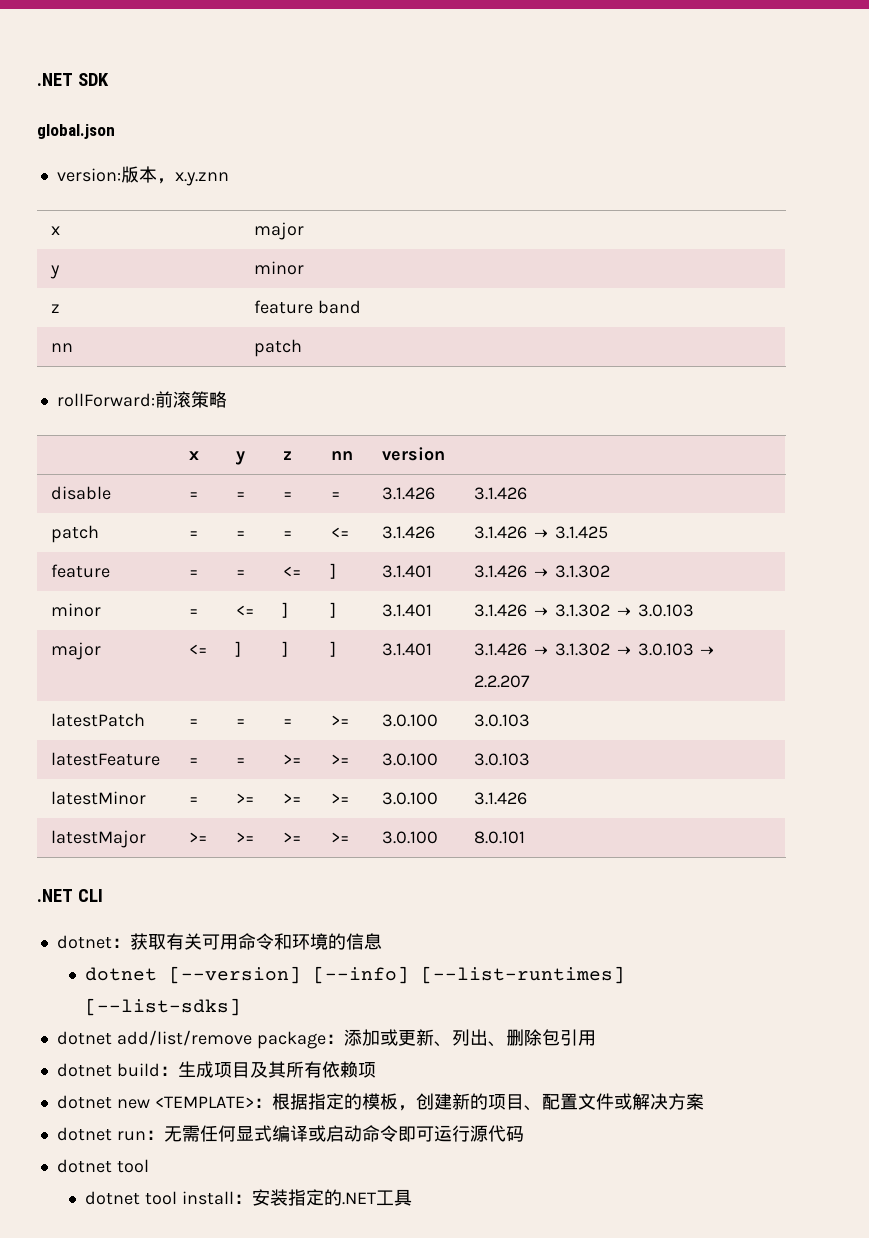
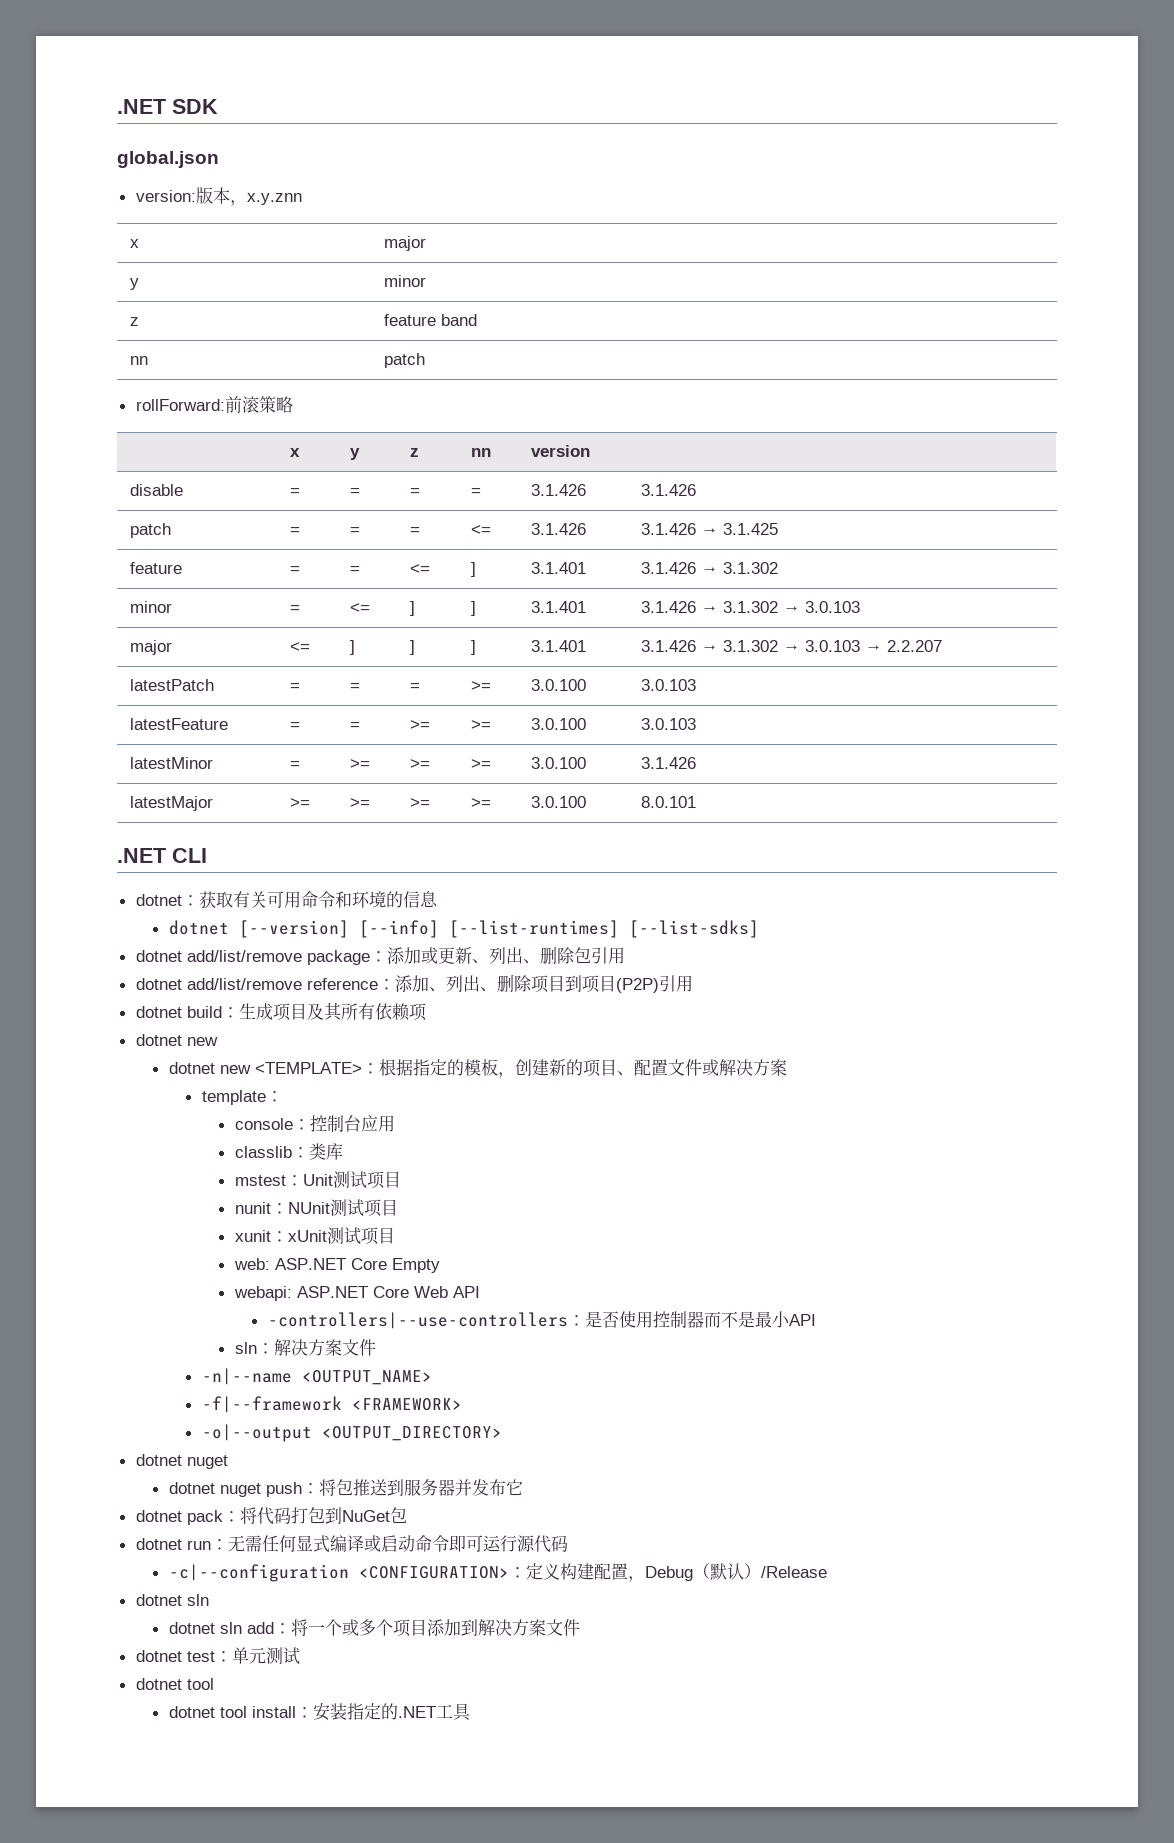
(596, 1038) none -> [135,974,693,993] // dotnet add/list/remove reference：添加、列出、删除项目到项目(P2P)引用
(150, 1104) none -> [168,1062,251,1074] // dotnet new
(704, 1101) none -> [201,1090,283,1105] [234,1115,395,1132] [234,1143,343,1160] [234,1171,401,1189] [234,1199,398,1217] [234,1227,395,1245] [233,1258,440,1273] [233,1286,480,1301] [267,1311,816,1329] [234,1339,376,1356] [201,1368,432,1385] [201,1396,462,1413] [201,1424,502,1442] [135,1454,228,1469] [168,1479,523,1497] [135,1507,407,1525] // template： // console：控制台应用 // classlib：类库 // mstest：Unit测试项目 // nunit：NUnit测试项目 // xunit：xUnit测试项目 // web: ASP.NET Core Empty // webapi: ASP.NET Core Web API // -controllers|--use-controllers：是否使用控制器而不是最小API // sln：解决方案文件 // -n|--name <OUTPUT_NAME> // -f|--framework <FRAMEWORK> // -o|--output <OUTPUT_DIRECTORY> // dotnet nuget // dotnet nuget push：将包推送到服务器并发布它 // dotnet pack：将代码打包到NuGet包
(524, 1134) none -> [168,1563,827,1582] [135,1594,209,1606] [168,1619,580,1637] [135,1647,300,1665] // -c|--configuration <CONFIGURATION>：定义构建配置，Debug（默认）/Release // dotnet sln // dotnet sln add：将一个或多个项目添加到解决方案文件 // dotnet test：单元测试

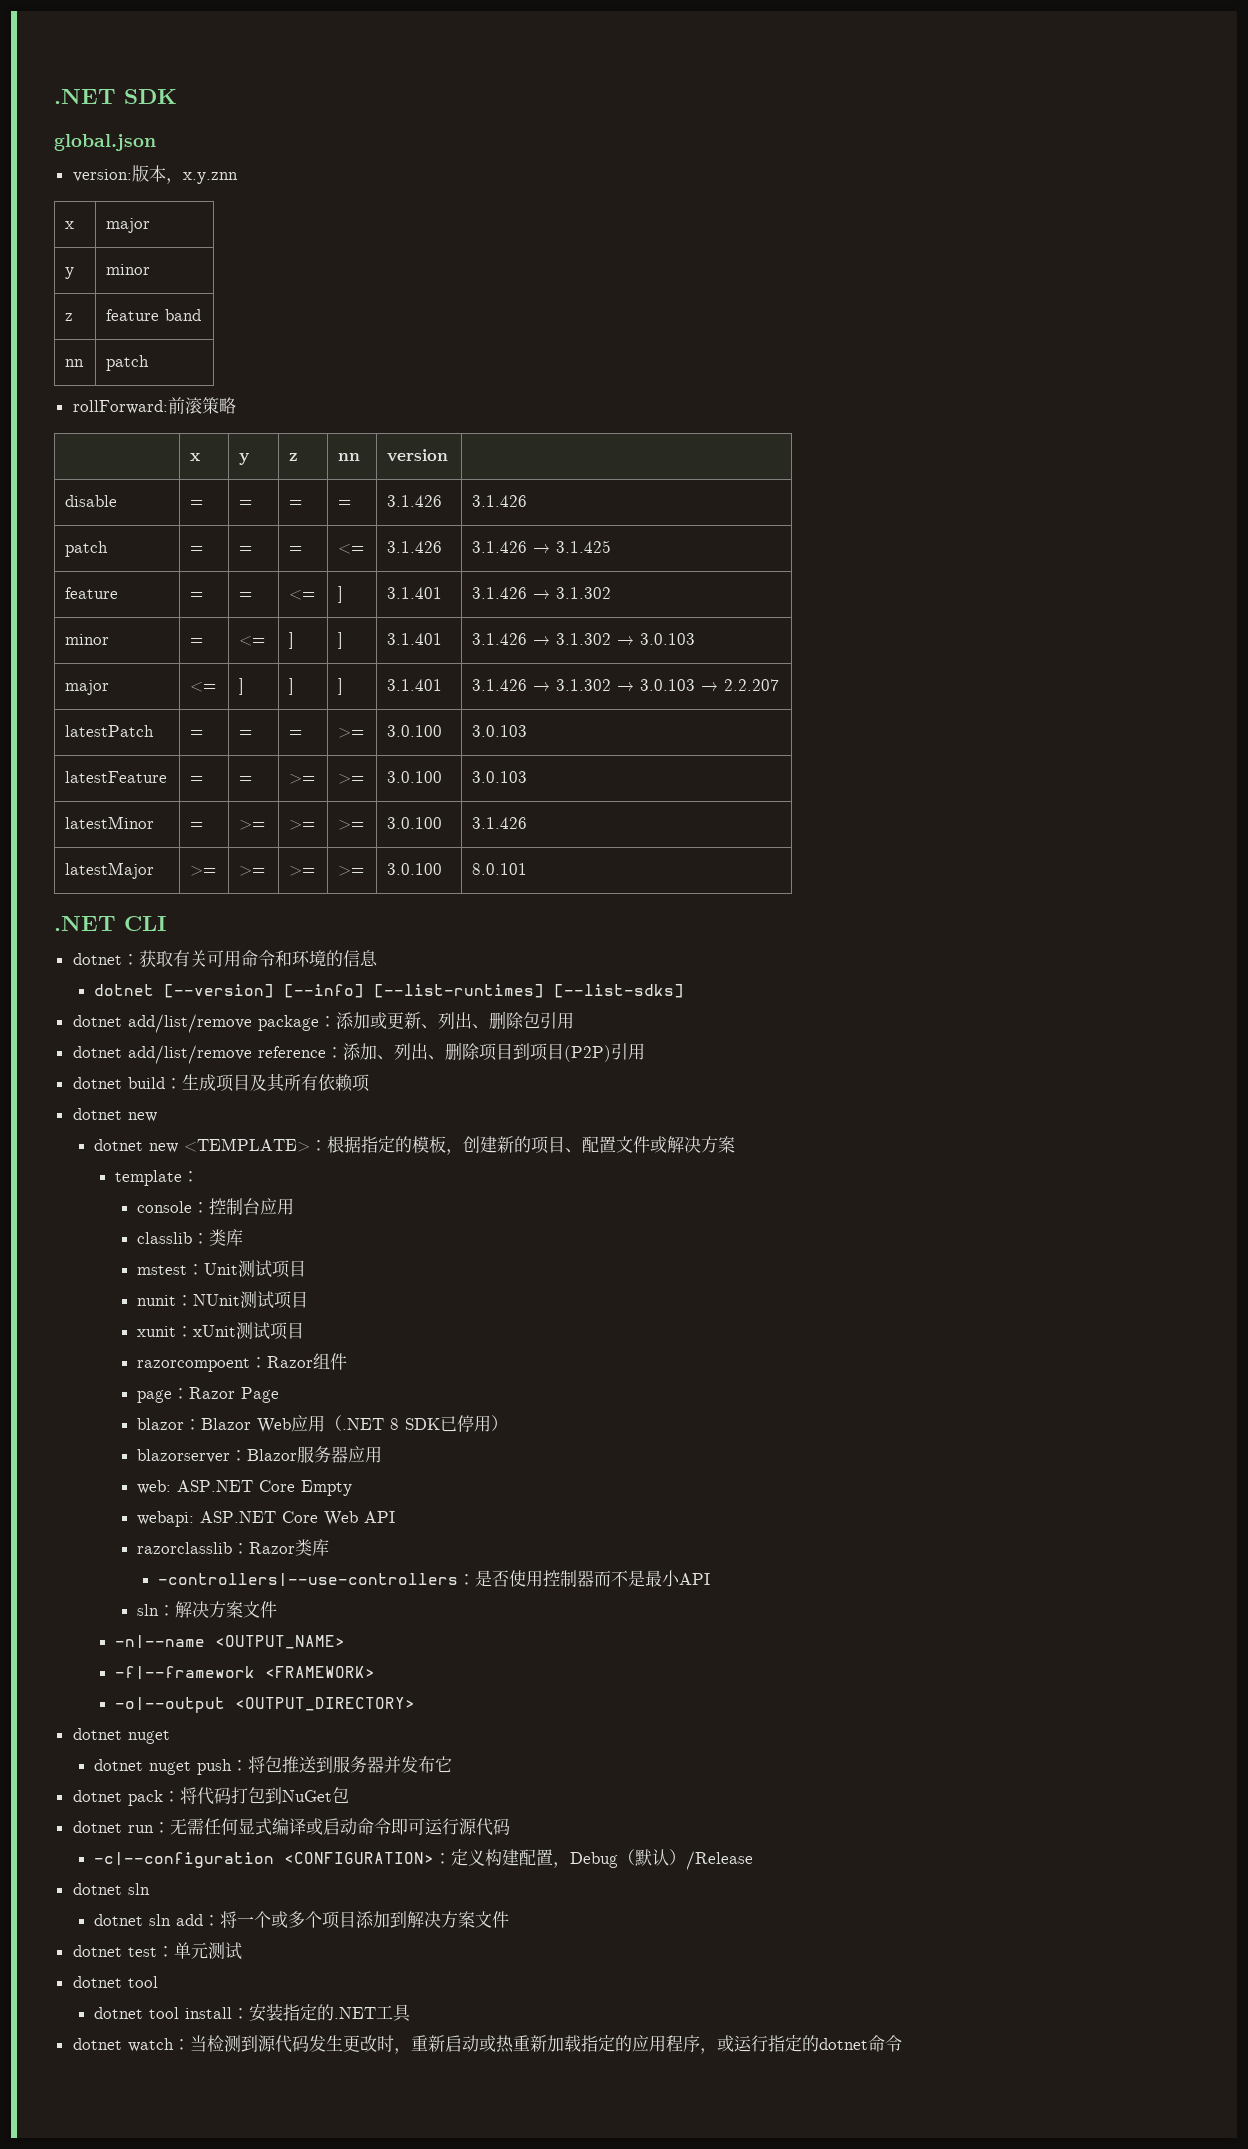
(395, 1235) none -> [136,1353,347,1372] [136,1387,279,1403] [136,1415,508,1433] [136,1446,382,1463] // razorcompoent：Razor组件 // page：Razor Page // blazor：Blazor Web应用（.NET 8 SDK已停用） // blazorserver：Blazor服务器应用
(480, 1292) none -> [136,1539,329,1556] // razorclasslib：Razor类库
(471, 1712) none -> [72,2035,902,2054] // dotnet watch：当检测到源代码发生更改时，重新启动或热重新加载指定的应用程序，或运行指定的dotnet命令

